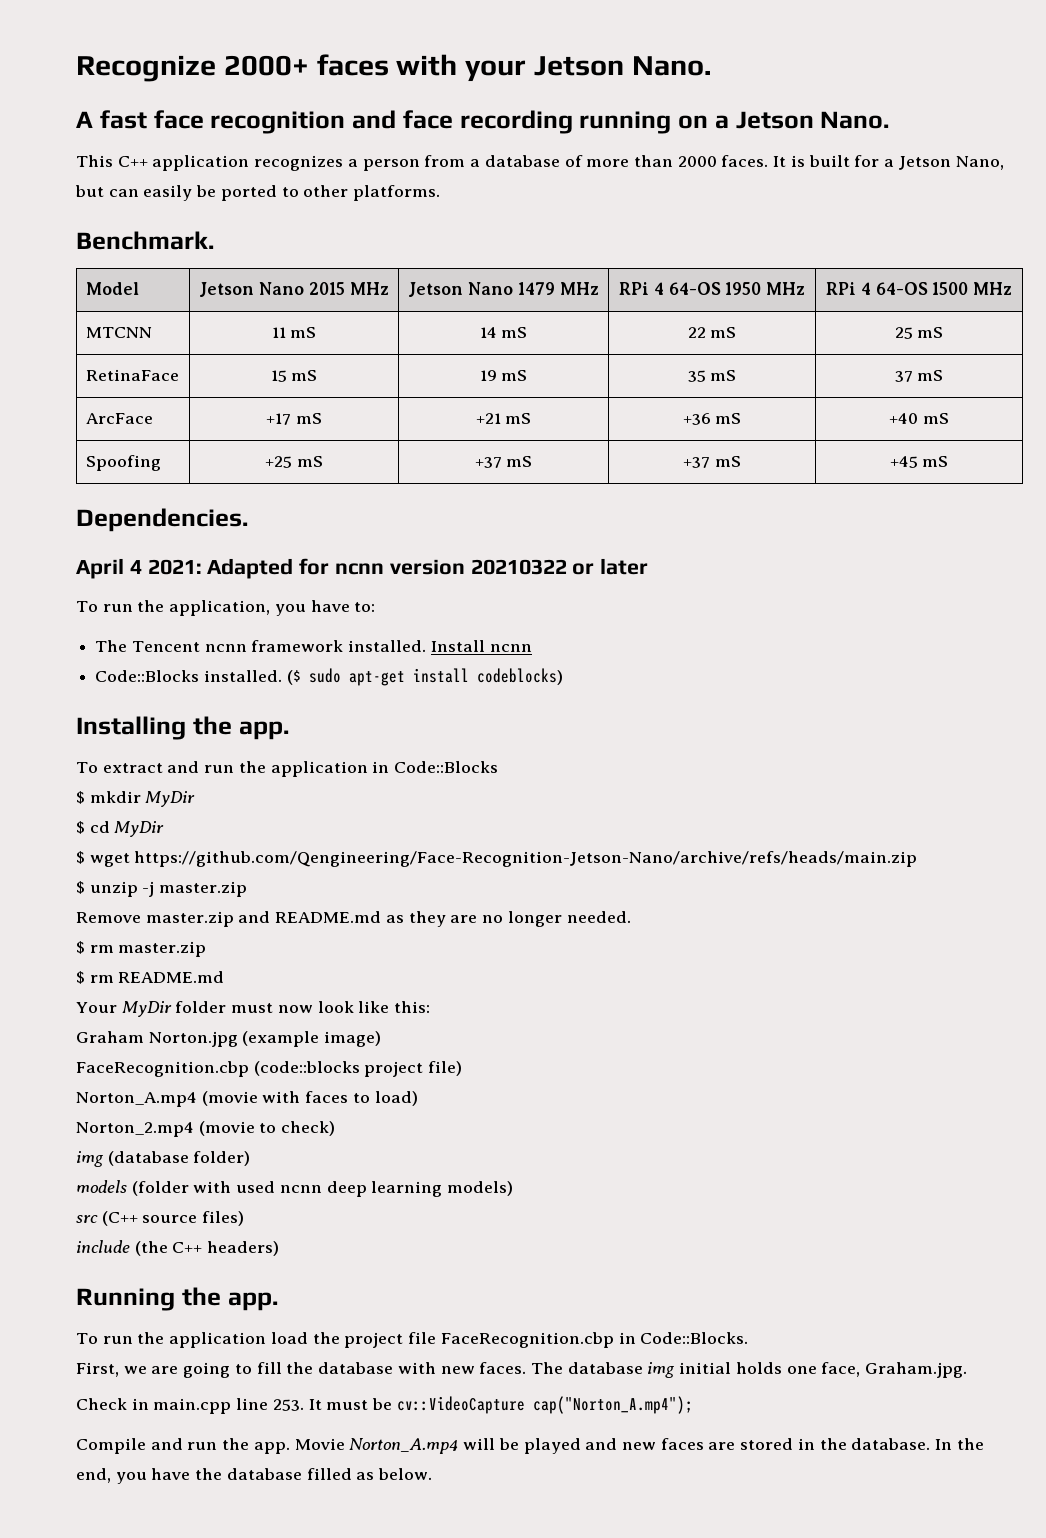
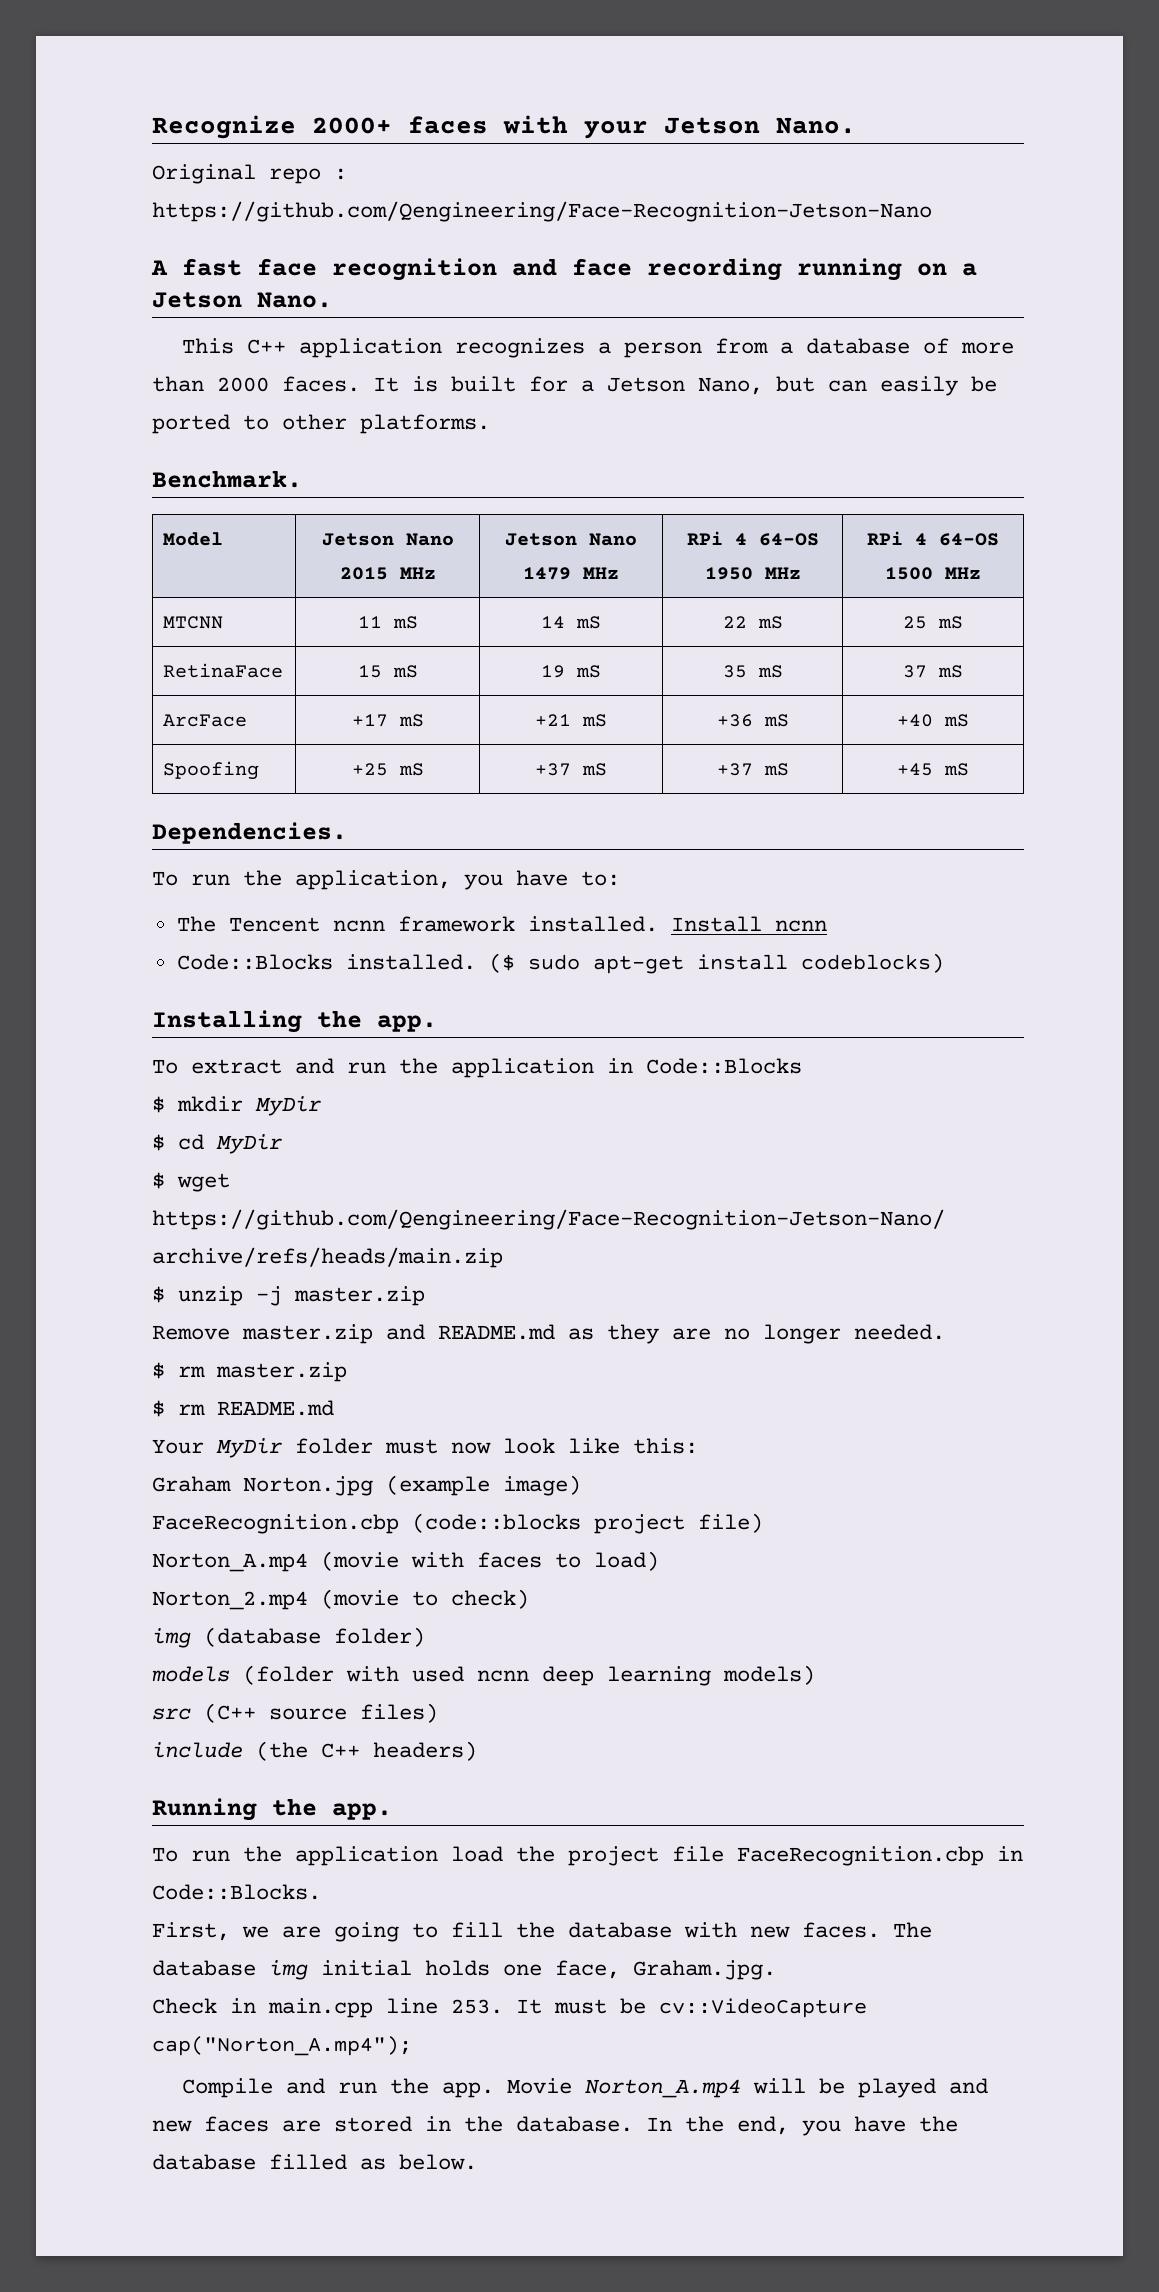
(711, 66) none -> [152,164,347,184] [152,201,932,222] // Original repo : https://github.com/Qengineering/Face-Recognition-Jetson-Nano
[76,558,649,579] // April 4 2021: Adapted for ncnn version 20210322 or later -> (347, 833) none

